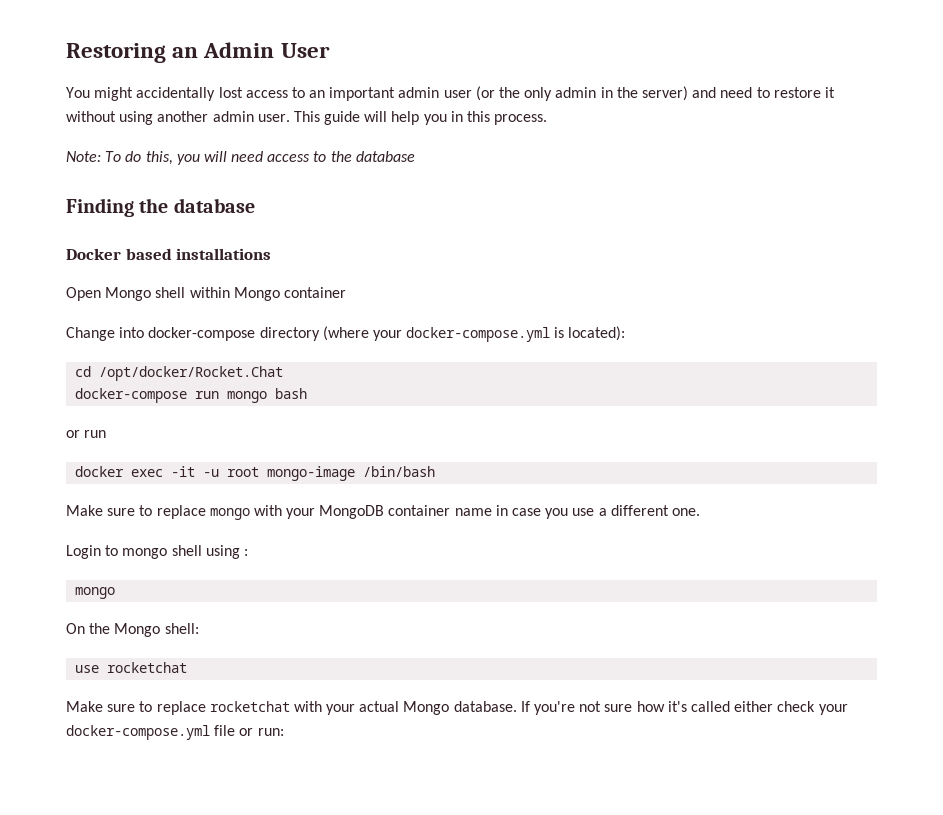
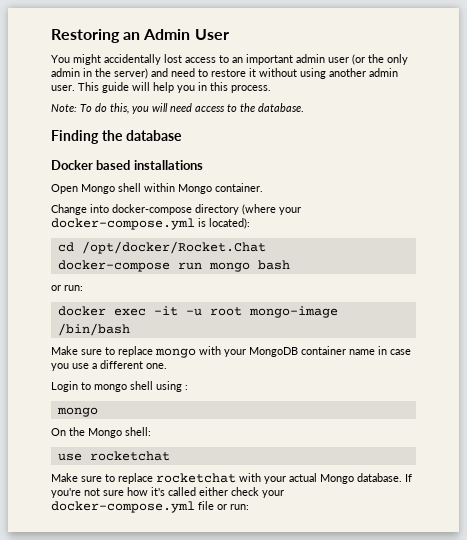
[355,151,415,162] database -> [258,103,304,112] database.
[283,287,346,298] container -> [215,183,263,192] container.
[84,430,107,438] run -> [64,285,83,291] run:

